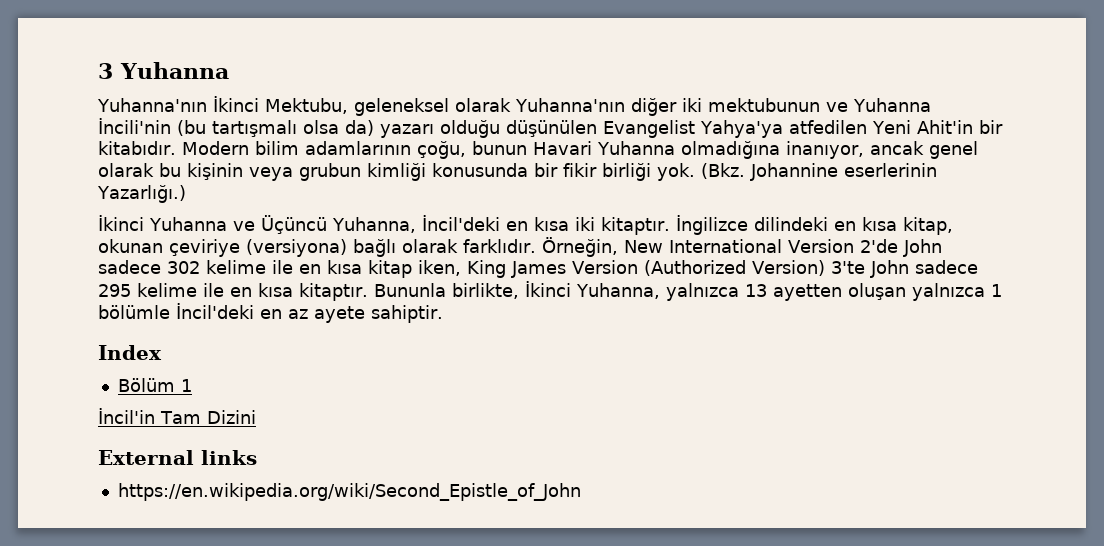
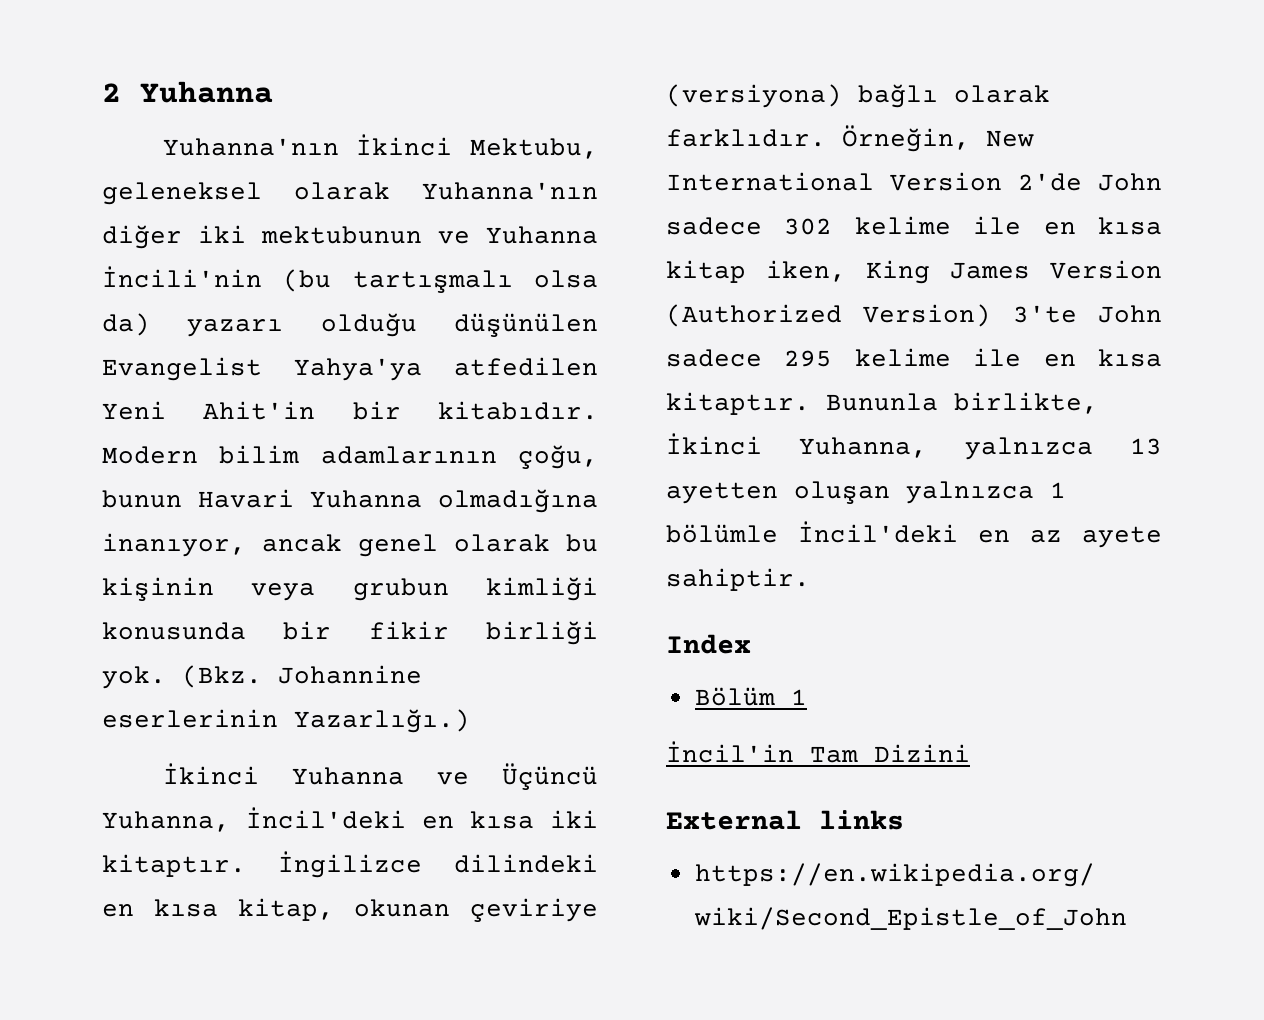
[98,63,113,79] 3 -> [102,83,121,102] 2

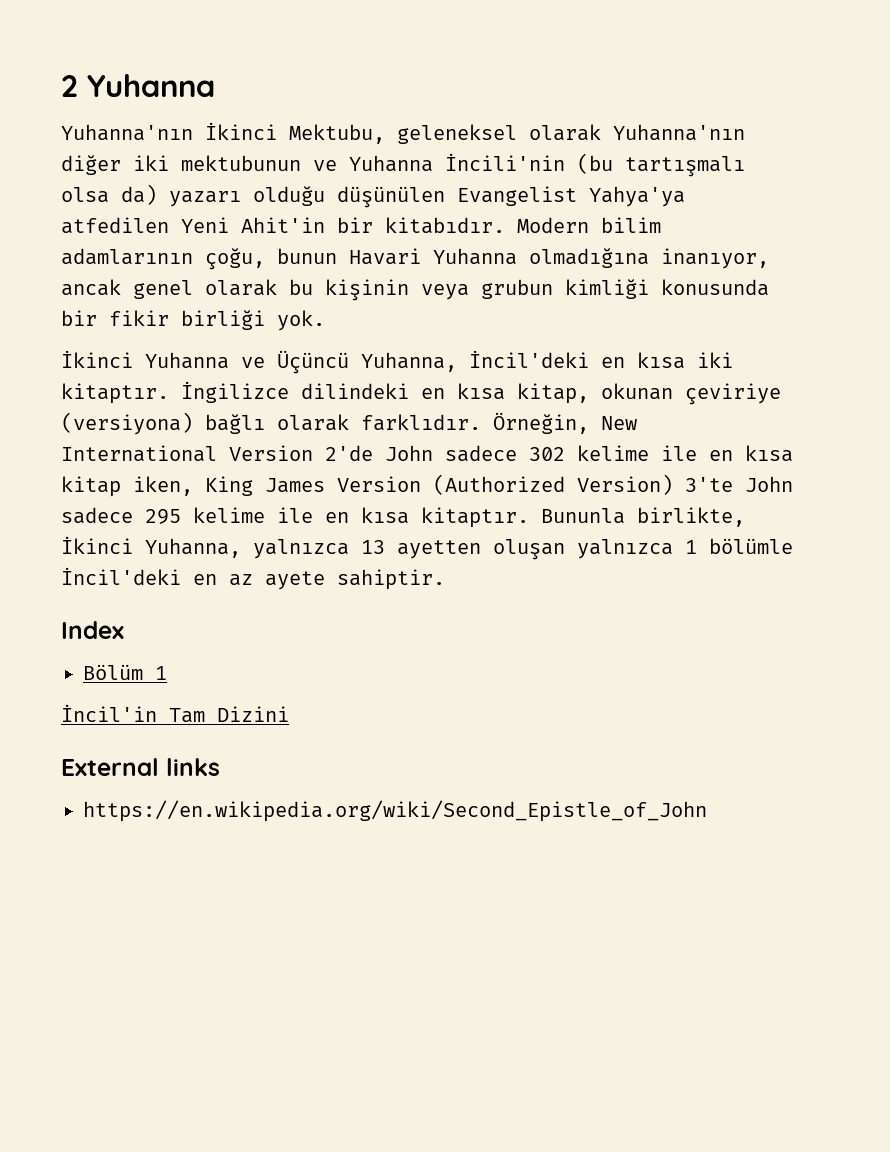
[182,665,422,688] [102,709,470,733] (Bkz. Johannine eserlerinin Yazarlığı.) -> (325, 320) none

